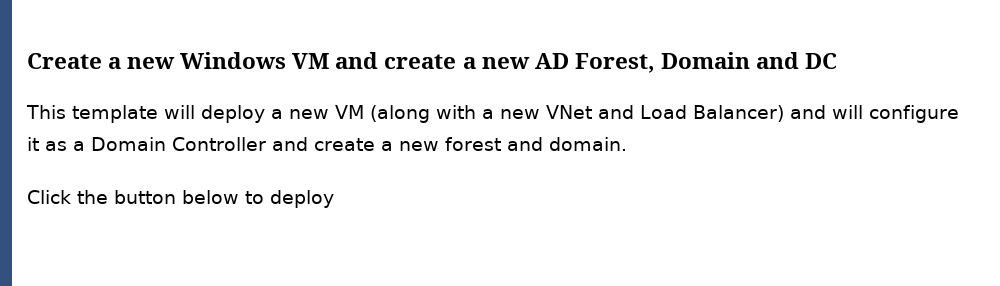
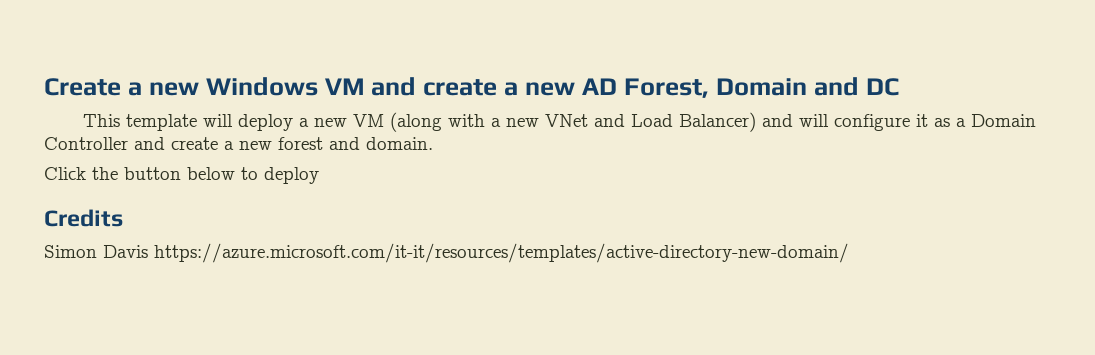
(334, 199) none -> [44,209,123,227] [44,243,849,263] // Credits // Simon Davis https://azure.microsoft.com/it-it/resources/templates/active-directory-new-domain/

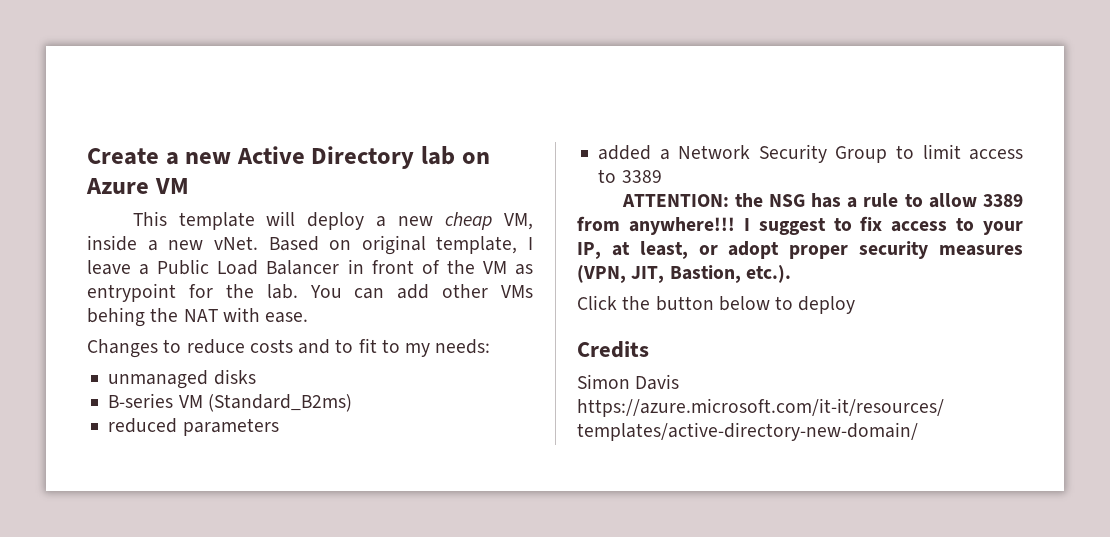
[205,77,899,98] Windows VM and create a new AD Forest, Domain and DC -> [236,146,490,169] [86,178,189,194] Active Directory lab on Azure VM
[352,112,1036,132] [44,137,433,150] VM (along with a new VNet and Load Balancer) and will configure it as a Domain Controller and create a new forest and domain. -> [445,212,533,230] [87,235,533,255] [87,259,534,275] [87,283,533,302] [87,307,309,327] [87,338,491,358] [108,369,256,389] [108,393,352,412] [108,418,279,436] [598,144,1023,163] [598,169,662,183] [621,193,1023,208] [577,216,1023,235] [577,241,1023,259] [577,265,791,283] cheap VM, inside a new vNet. Based on original template, I leave a Public Load Balancer in front of the VM as entrypoint for the lab. You can add other VMs behing the NAT with ease. // Changes to reduce costs and to fit to my needs: // unmanaged disks // B-series VM (Standard_B2ms) // reduced parameters // added a Network Security Group to limit access to 3389 // ATTENTION: the NSG has a rule to allow 3389 from anywhere!!! I suggest to fix access to your IP, at least, or adopt proper security measures (VPN, JIT, Bastion, etc.).

